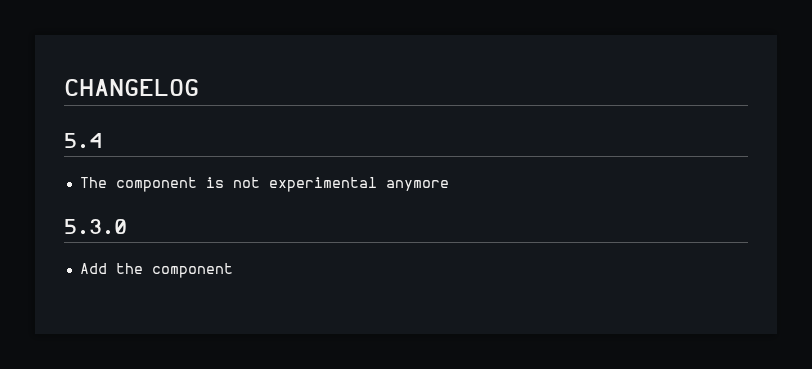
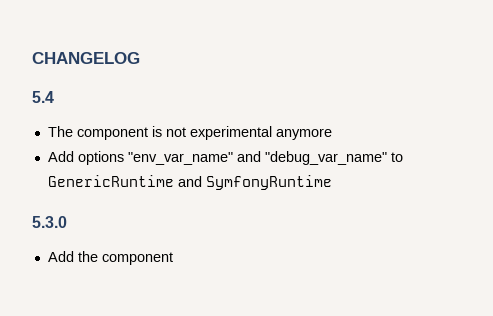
(449, 185) none -> [47,151,403,165] [47,175,332,190] // Add options "env_var_name" and "debug_var_name" to GenericRuntime and SymfonyRuntime

